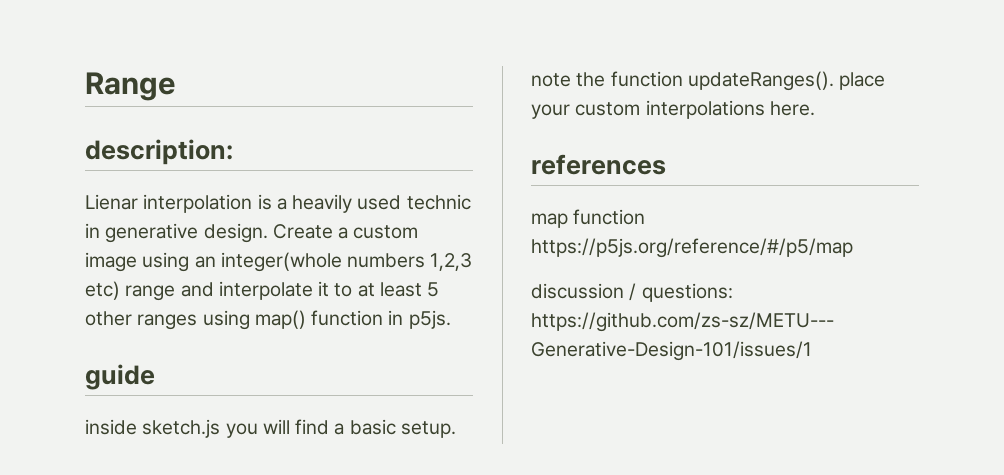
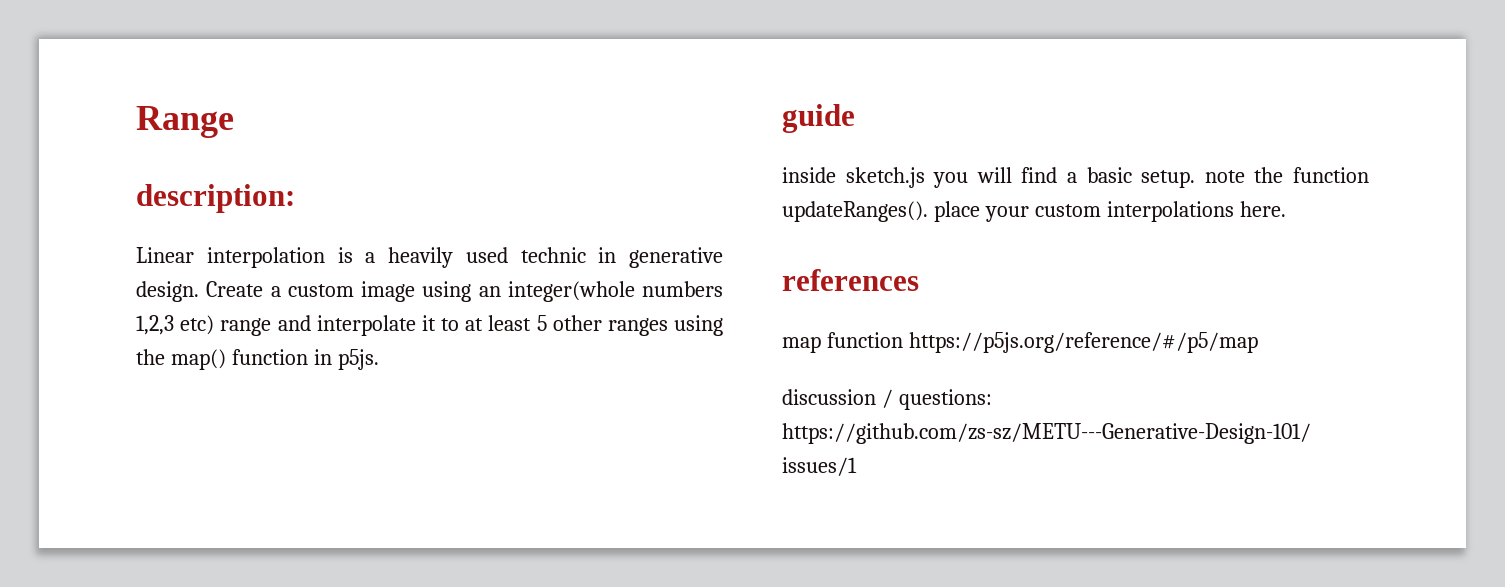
[85,194,138,210] Lienar -> [136,247,194,263] Linear
(250, 320) none -> [136,349,165,365] the

